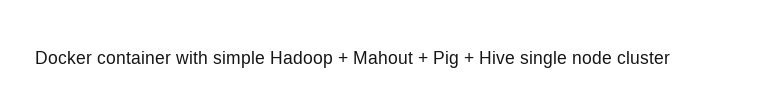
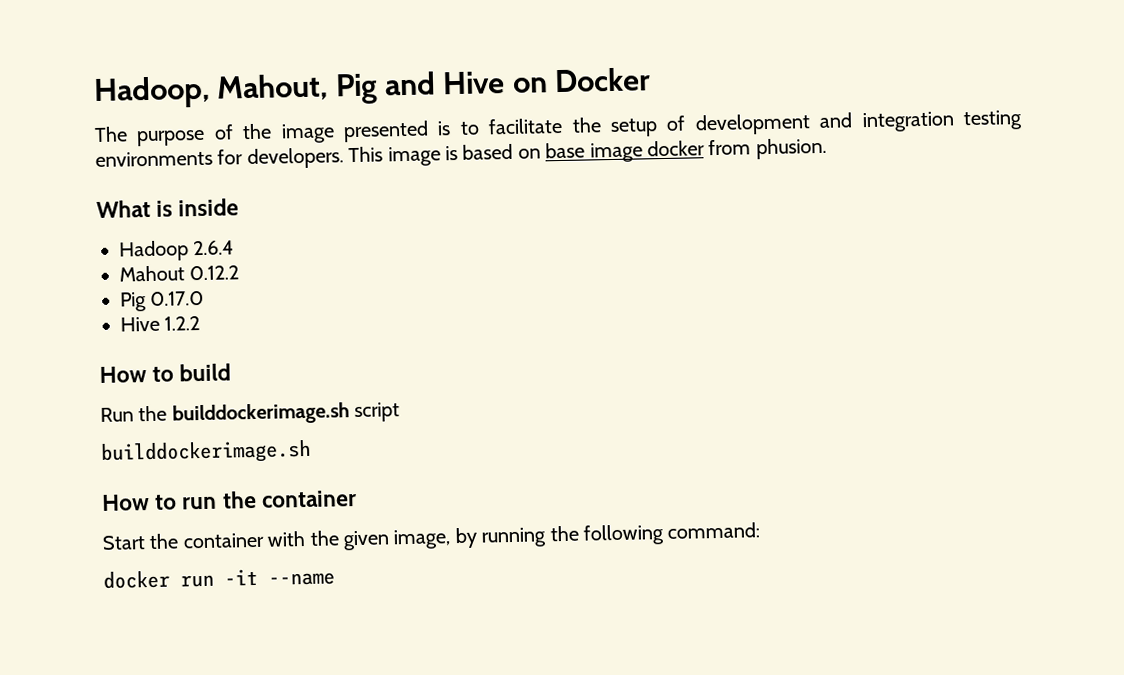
[35,51,670,68] Docker container with simple Hadoop + Mahout + Pig + Hive single node cluster -> [93,67,652,110] [94,110,1023,147] [95,137,827,170] [96,198,240,218] [119,240,235,262] [119,265,240,282] [120,290,205,312] [120,315,201,332] [99,363,232,383] [100,402,401,426] [100,439,311,465] [101,490,357,511] [102,522,761,551] [103,568,335,589] Hadoop, Mahout, Pig and Hive on Docker // The purpose of the image presented is to facilitate the setup of development and integration testing environments for developers. This image is based on base image docker from phusion. // What is inside // Hadoop 2.6.4 // Mahout 0.12.2 // Pig 0.17.0 // Hive 1.2.2 // How to build // Run the builddockerimage.sh script // builddockerimage.sh // How to run the container // Start the container with the given image, by running the following command: // docker run -it --name

